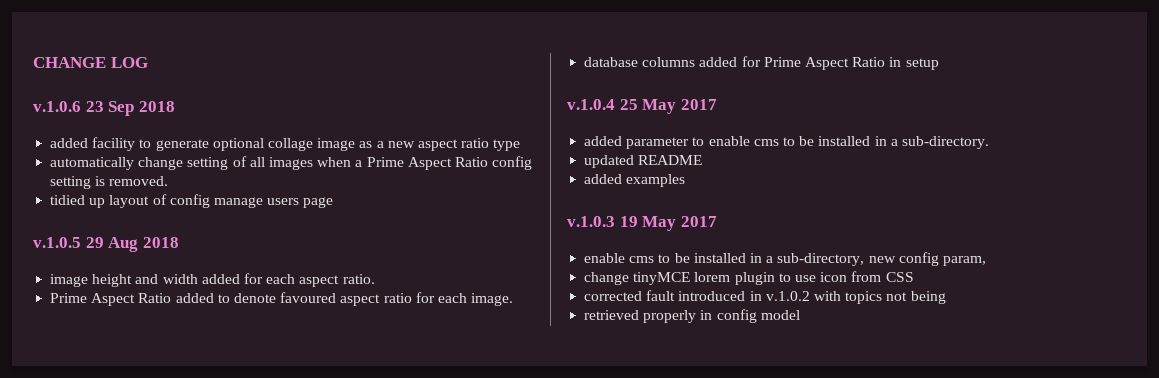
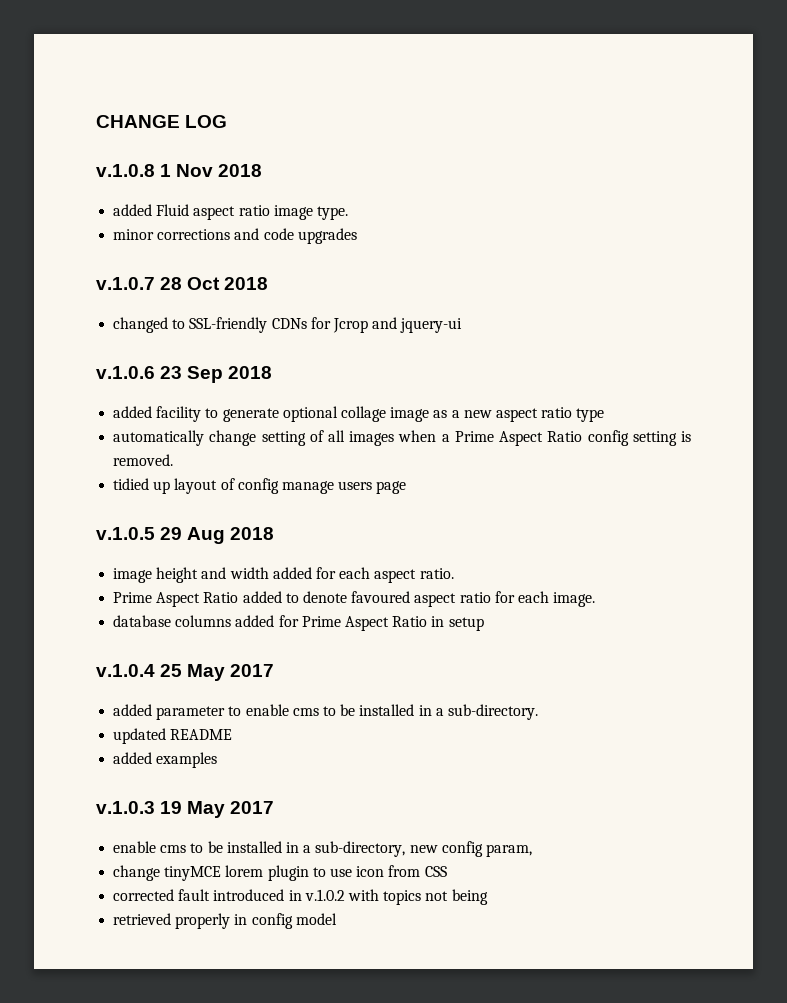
(148, 62) none -> [96,164,263,177] [113,204,348,220] [113,228,357,244] [96,277,269,290] [113,317,463,333] // v.1.0.8 1 Nov 2018 // added Fluid aspect ratio image type. // minor corrections and code upgrades // v.1.0.7 28 Oct 2018 // changed to SSL-friendly CDNs for Jcrop and jquery-ui

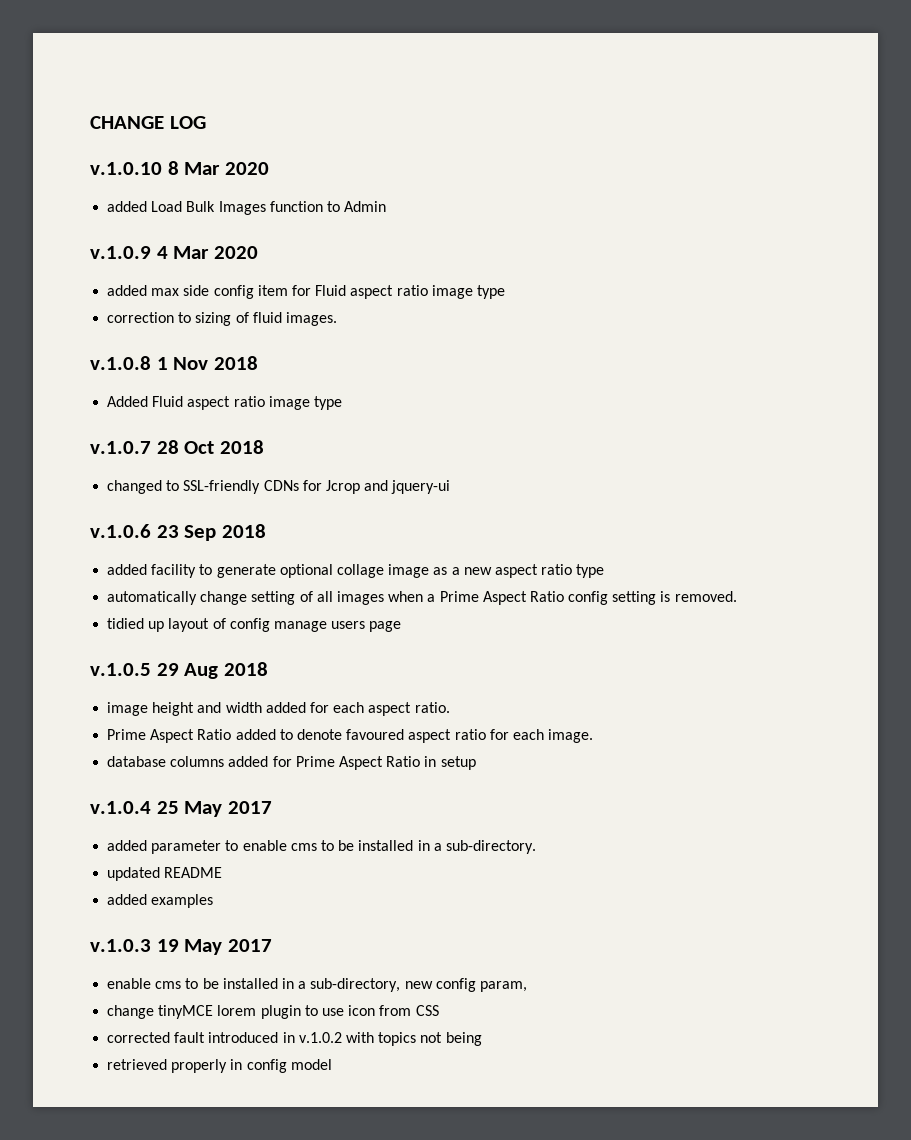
(228, 121) none -> [90,161,270,175] [107,201,387,215] [90,246,259,259] [107,285,505,299] [107,312,337,326] // v.1.0.10 8 Mar 2020 // added Load Bulk Images function to Admin // v.1.0.9 4 Mar 2020 // added max side config item for Fluid aspect ratio image type // correction to sizing of fluid images.
[113,204,348,220] [113,228,357,244] added Fluid aspect ratio image type. // minor corrections and code upgrades -> [107,396,342,410] Added Fluid aspect ratio image type

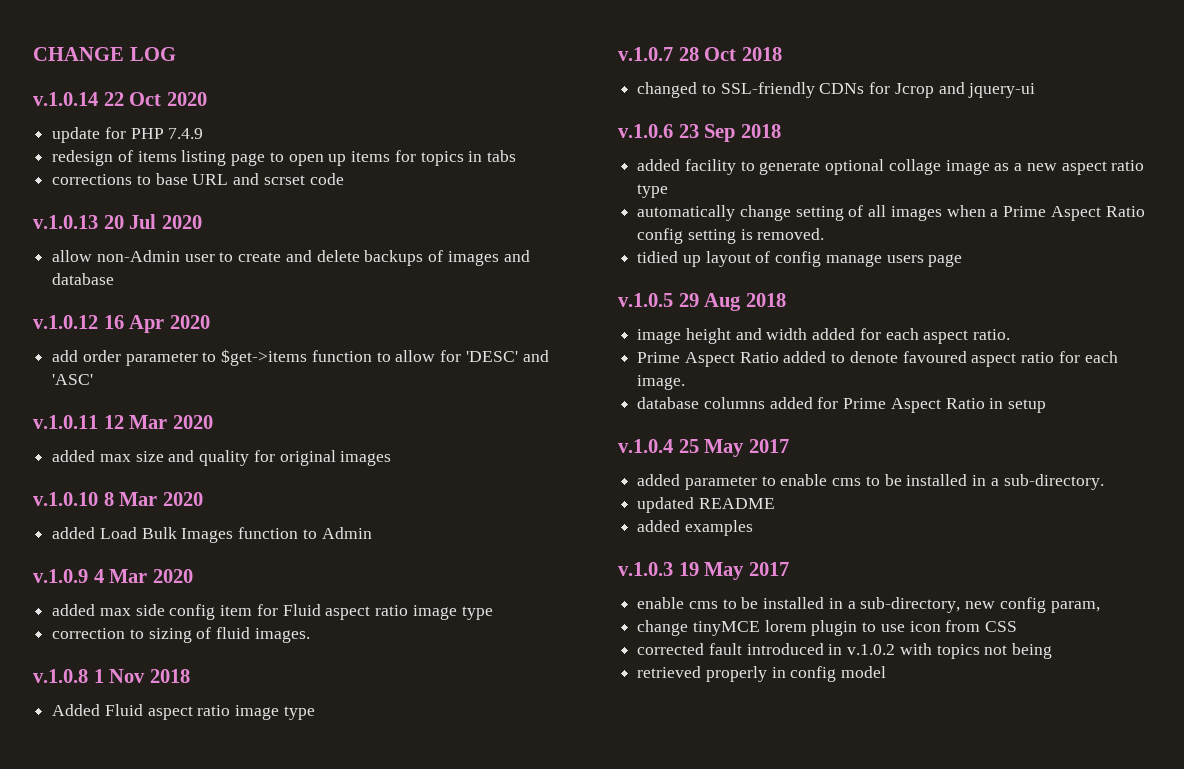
(206, 122) none -> [33,92,207,106] [52,127,204,143] [52,150,516,166] [52,173,344,185] [33,214,202,229] [52,250,530,266] [52,273,115,285] [33,315,210,333] [52,349,549,366] [52,374,94,385] [33,415,213,429] [52,450,392,466] // v.1.0.14 22 Oct 2020 // update for PHP 7.4.9 // redesign of items listing page to open up items for topics in tabs // corrections to base URL and scrset code // v.1.0.13 20 Jul 2020 // allow non-Admin user to create and delete backups of images and database // v.1.0.12 16 Apr 2020 // add order parameter to $get->items function to allow for 'DESC' and 'ASC' // v.1.0.11 12 Mar 2020 // added max size and quality for original images

